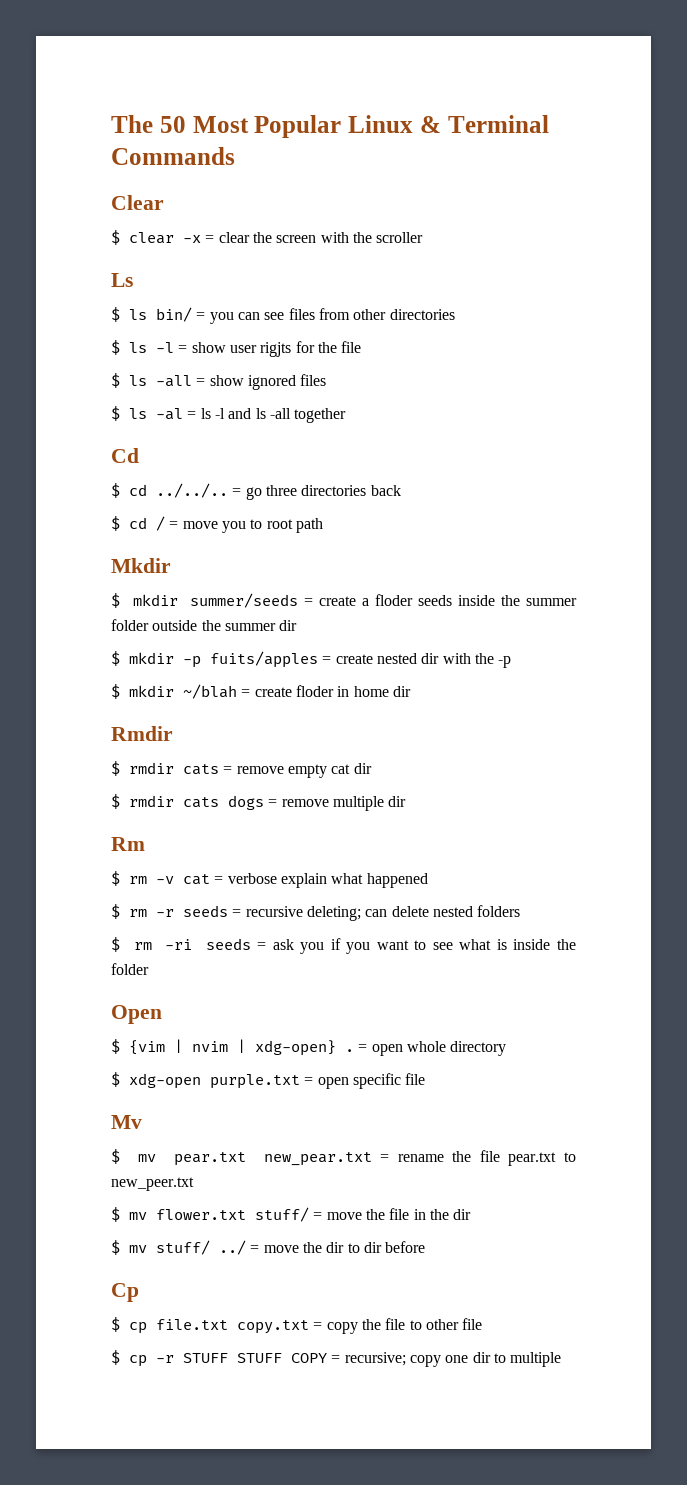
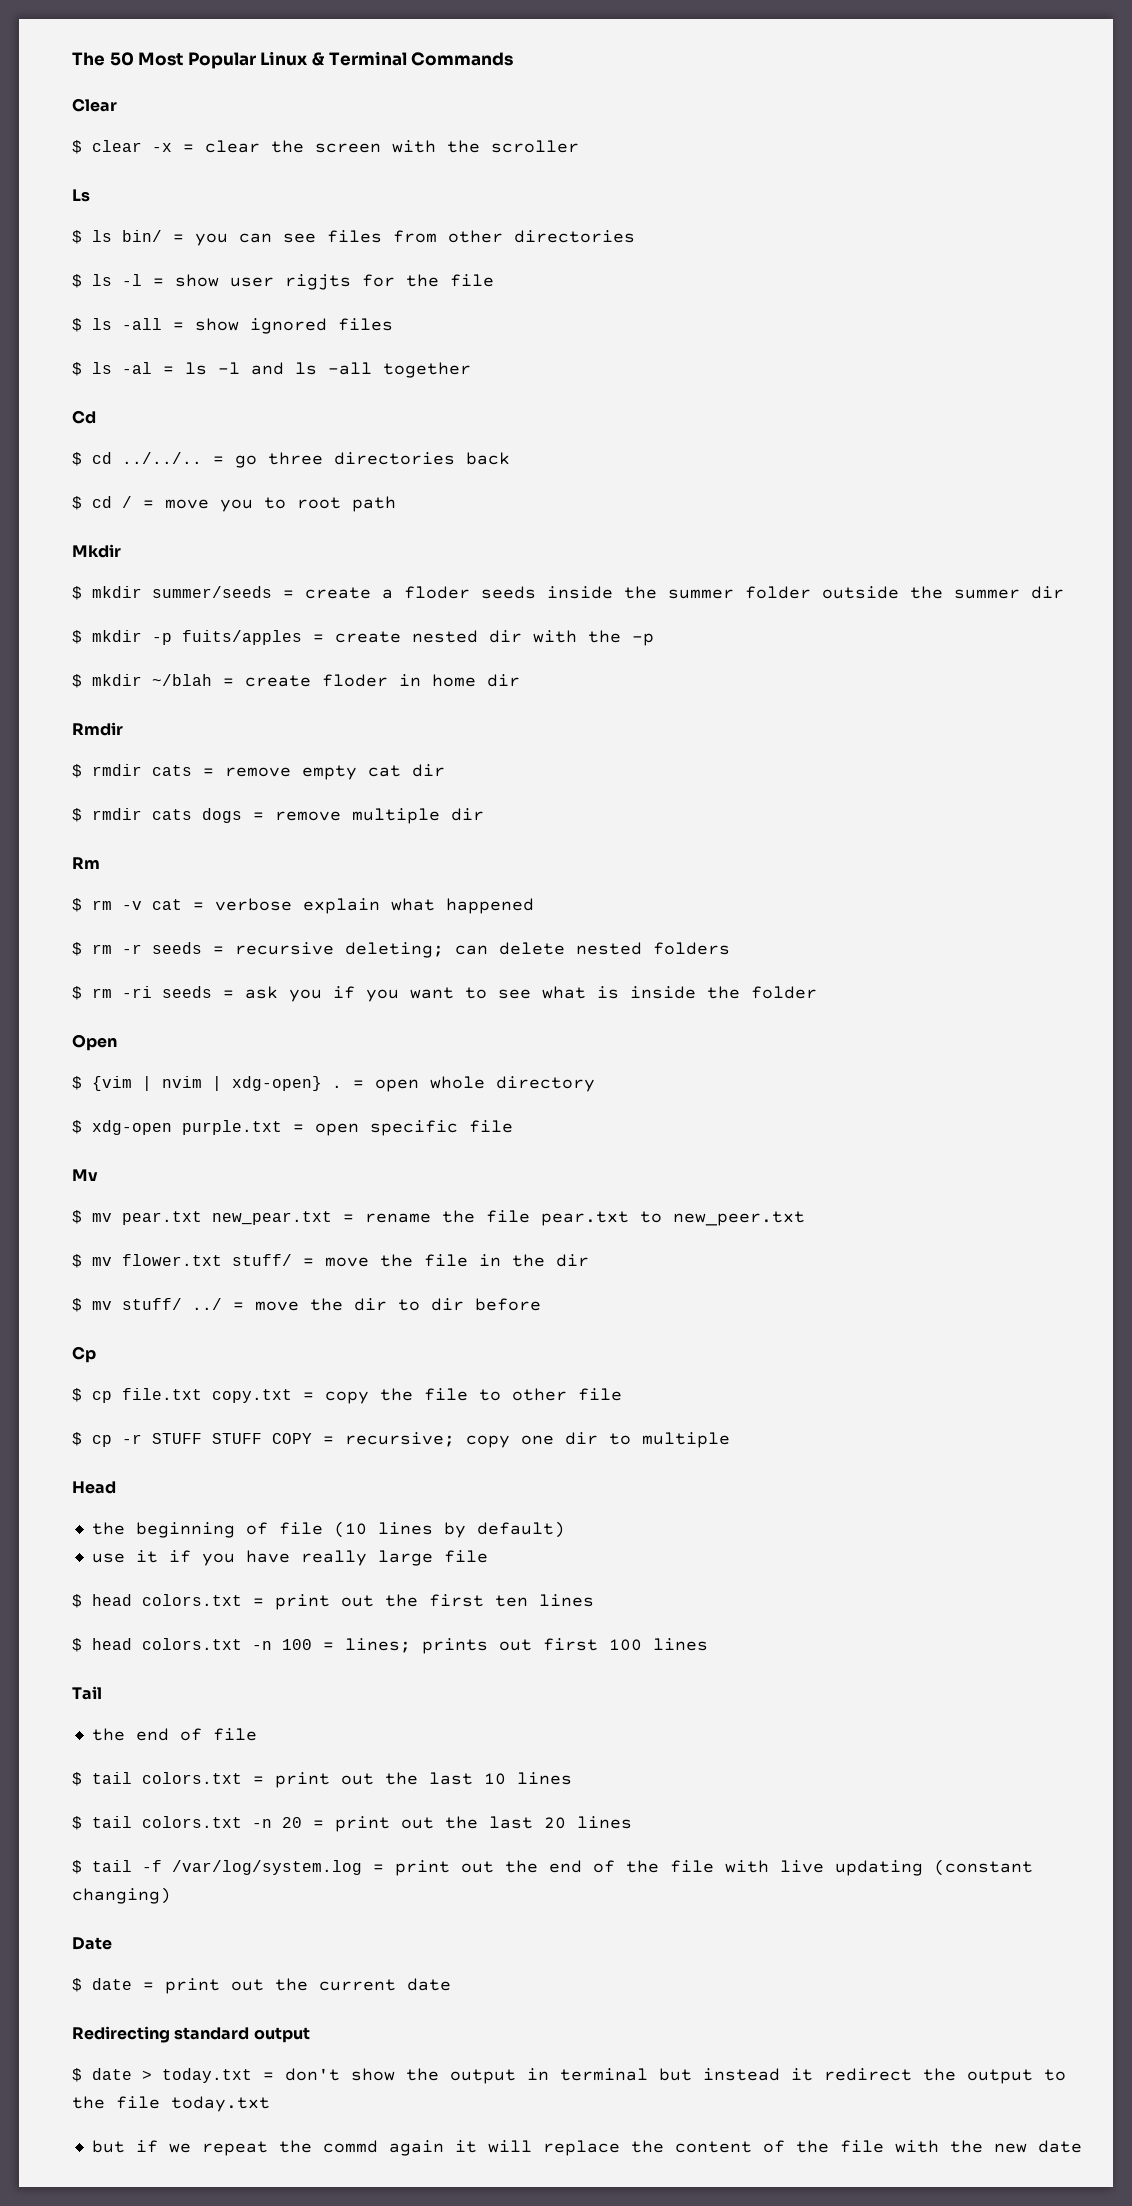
(562, 1359) none -> [72,1481,116,1494] [91,1521,565,1538] [91,1550,488,1566] [72,1594,594,1610] [72,1638,708,1654] [72,1686,102,1700] [91,1728,257,1741] [72,1772,572,1788] [72,1816,632,1832] [72,1859,1033,1876] [72,1887,171,1904] [72,1937,112,1950] [72,1978,451,1994] [72,2026,310,2043] [72,2068,1066,2084] [72,2096,270,2112] [91,2140,1082,2156] // Head // the beginning of file (10 lines by default) // use it if you have really large file // $ head colors.txt = print out the first ten lines // $ head colors.txt -n 100 = lines; prints out first 100 lines // Tail // the end of file // $ tail colors.txt = print out the last 10 lines // $ tail colors.txt -n 20 = print out the last 20 lines // $ tail -f /var/log/system.log = print out the end of the file with live updating (constant changing) // Date // $ date = print out the current date // Redirecting standard output // $ date > today.txt = don't show the output in terminal but instead it redirect the output to the file today.txt // but if we repeat the commd again it will replace the content of the file with the new date

